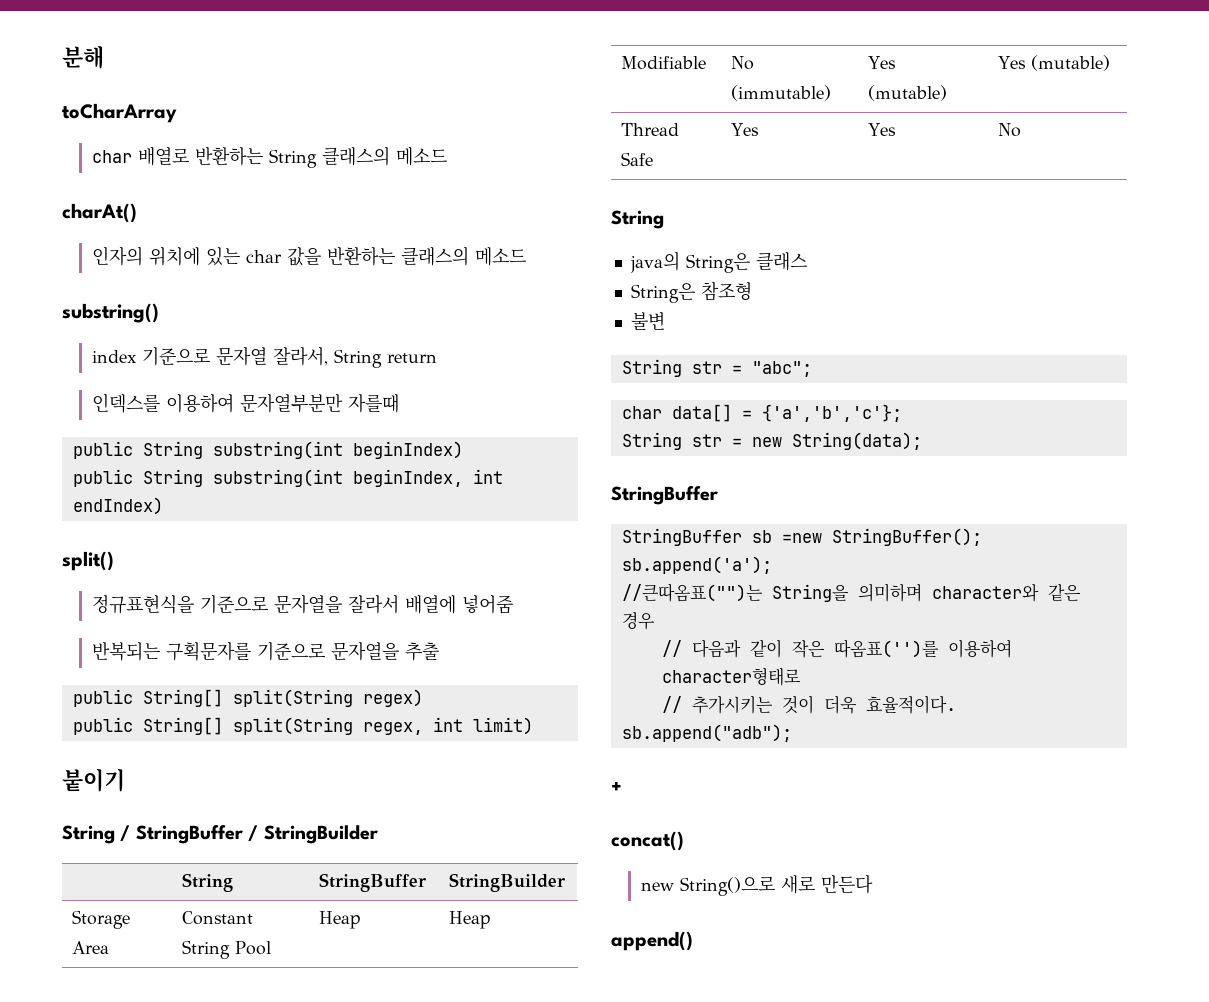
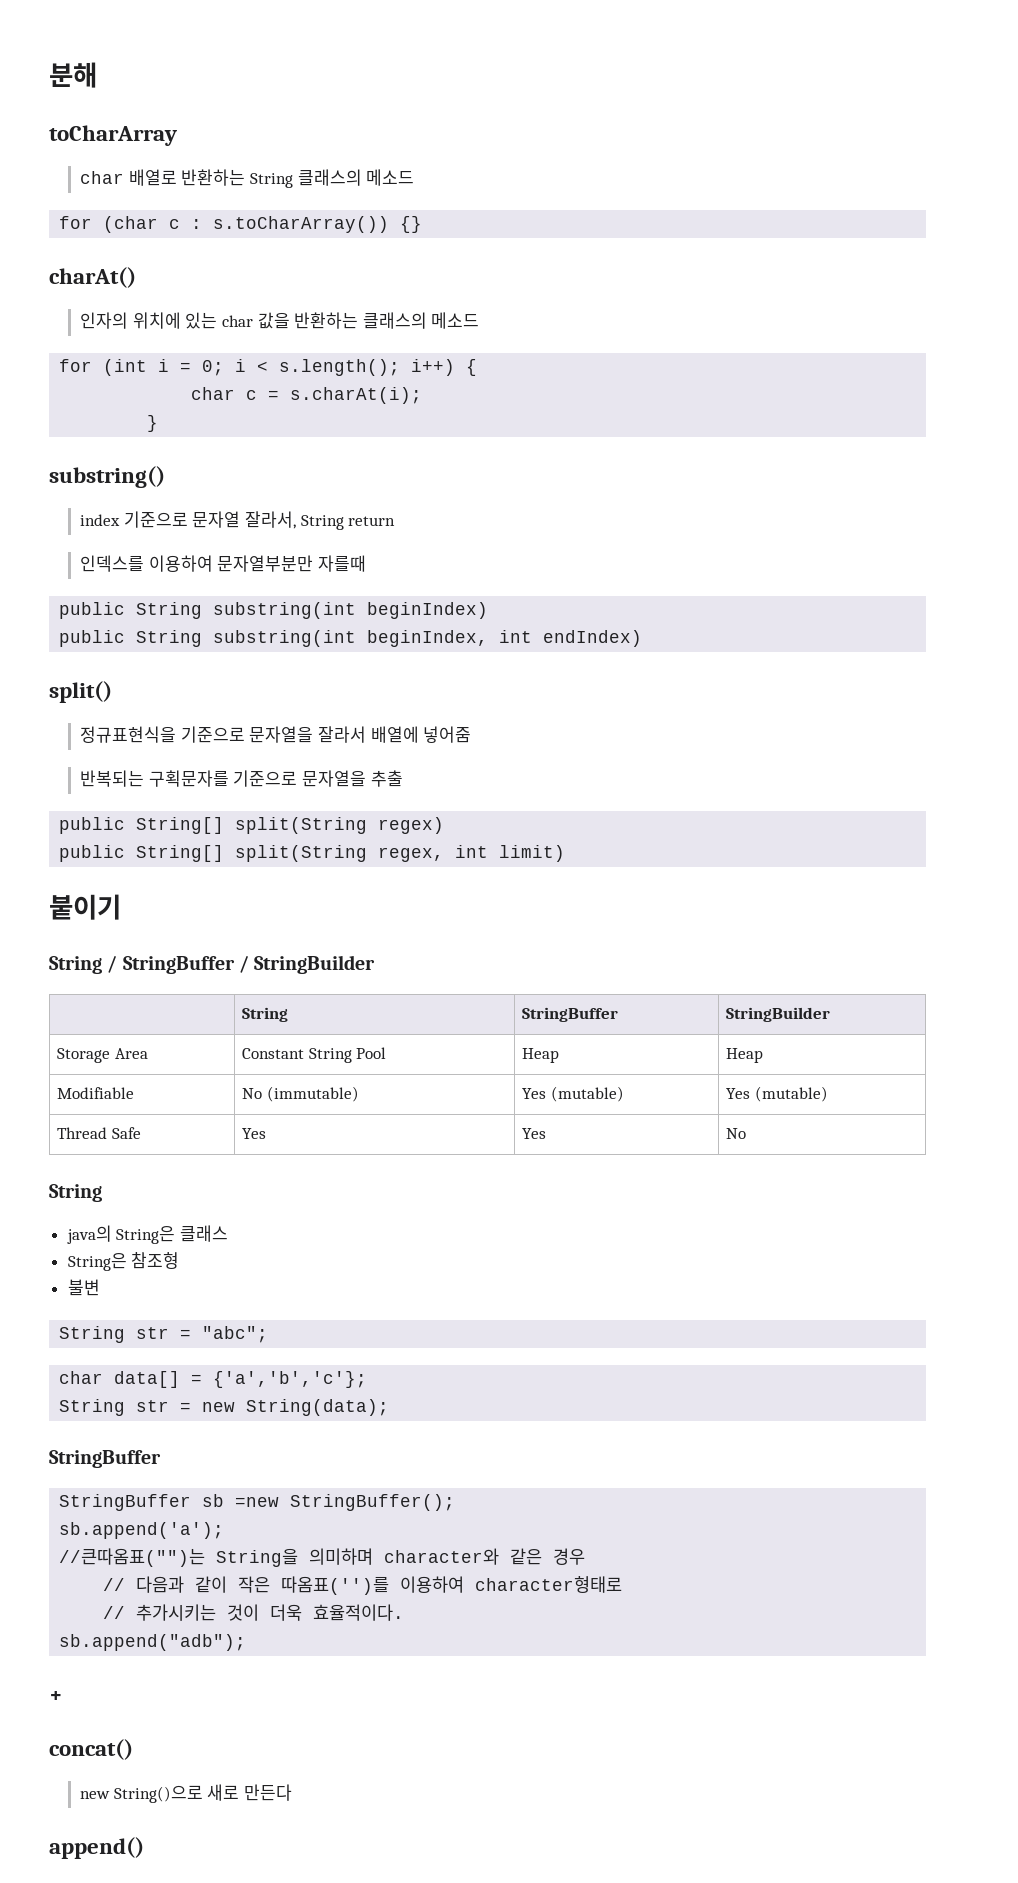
(448, 156) none -> [59,216,423,233] // for (char c : s.toCharArray()) {}
(527, 256) none -> [59,359,478,376] [191,387,423,404] [147,415,159,432] // for (int i = 0; i < s.length(); i++) { // char c = s.charAt(i); // }

